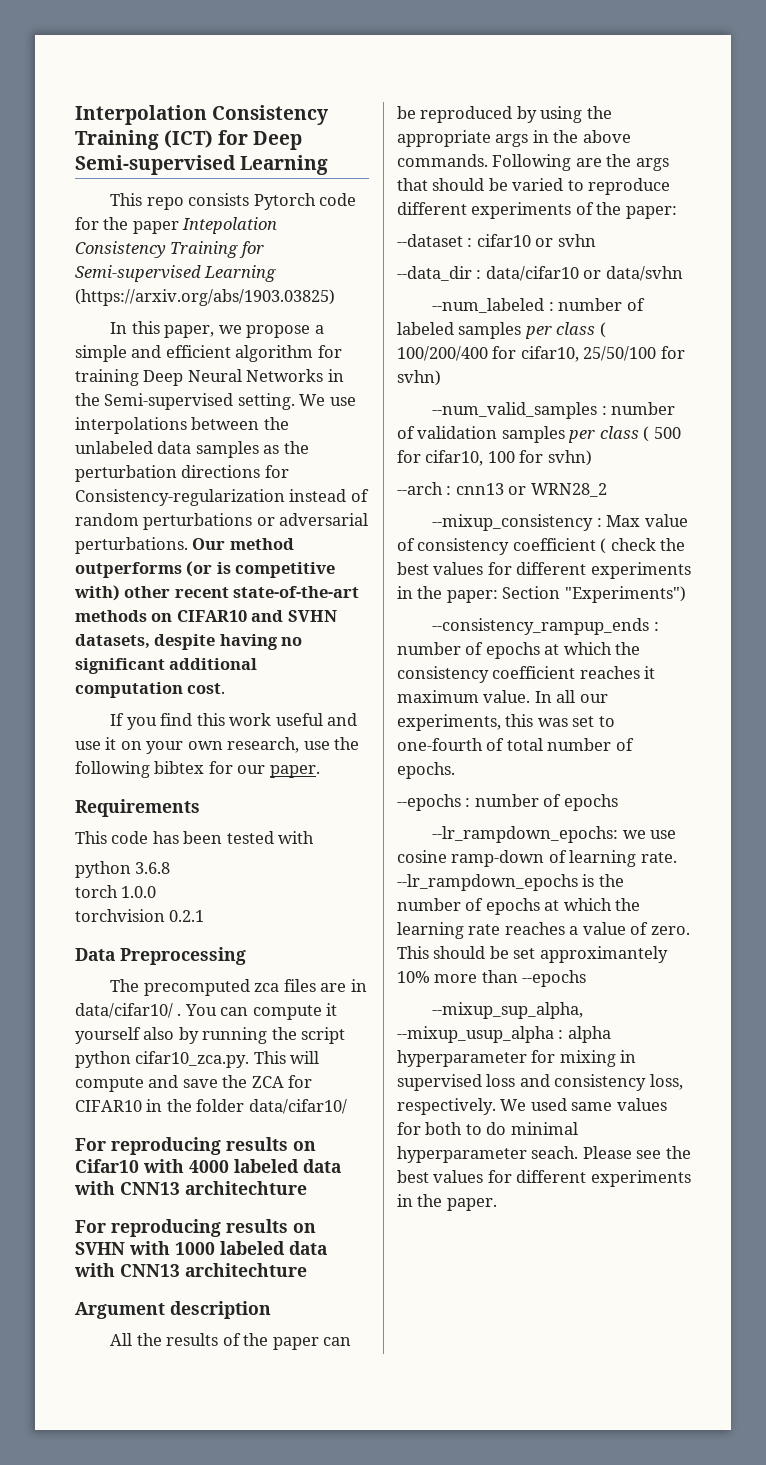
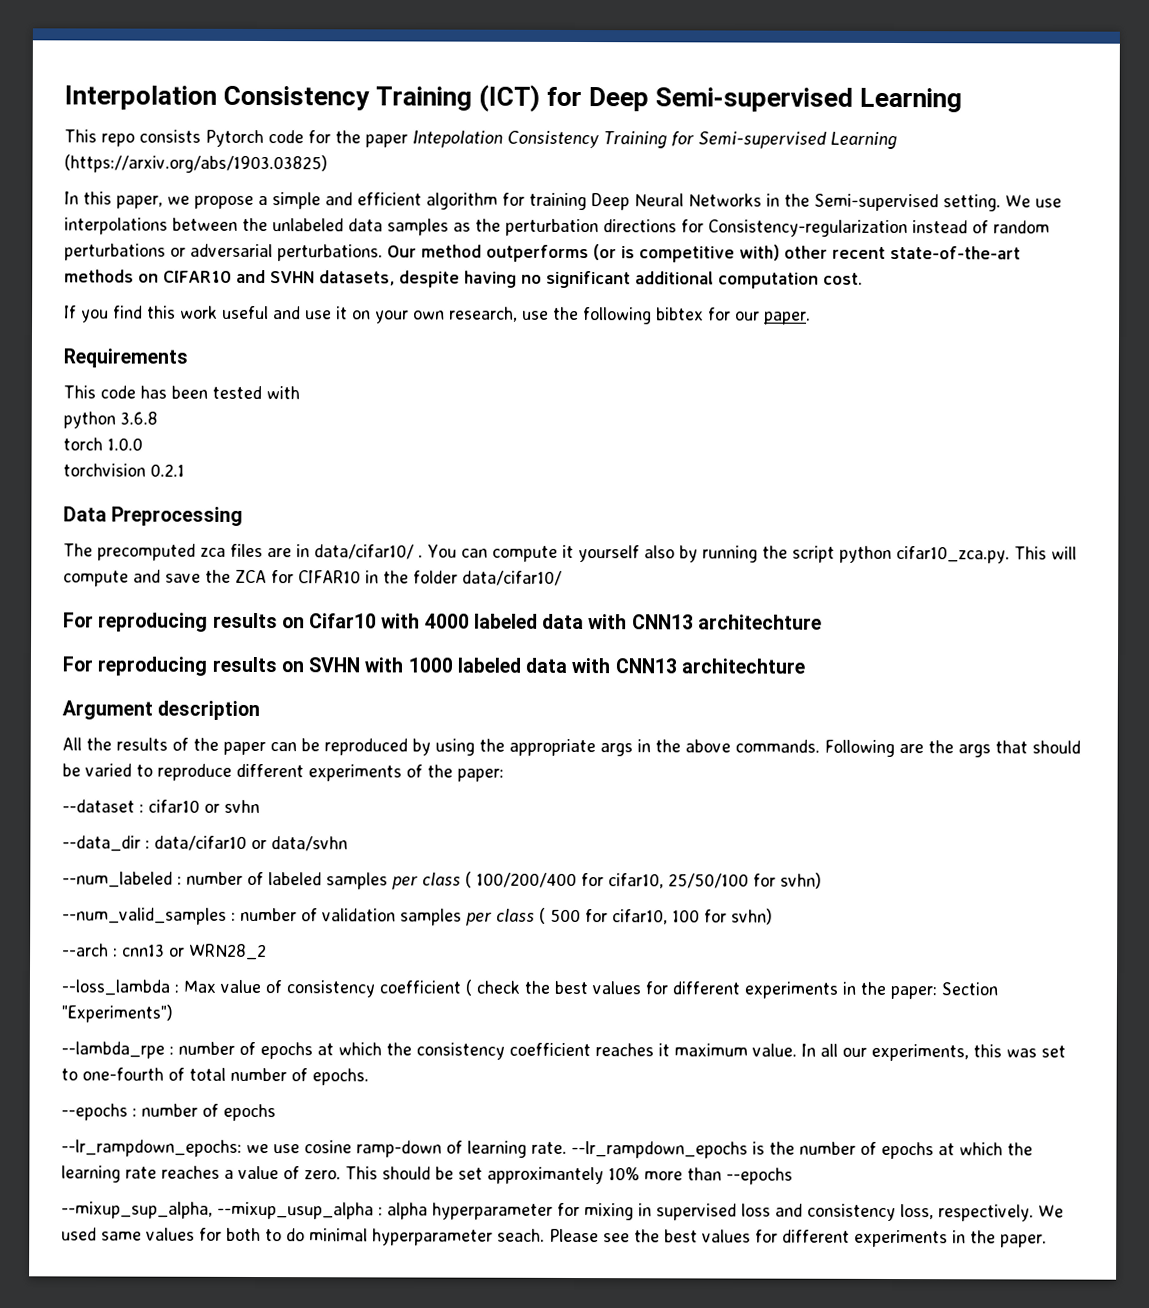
[432,514,594,531] --mixup_consistency -> [61,979,170,996] --loss_lambda
[432,618,650,635] --consistency_rampup_ends -> [61,1041,165,1059] --lambda_rpe

